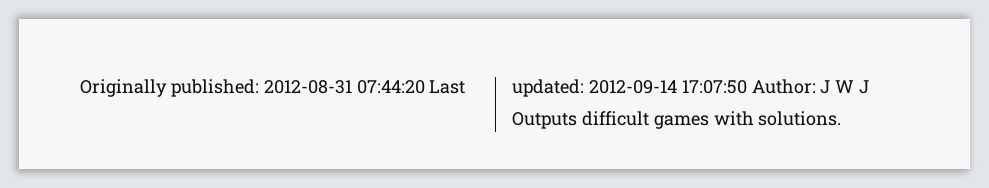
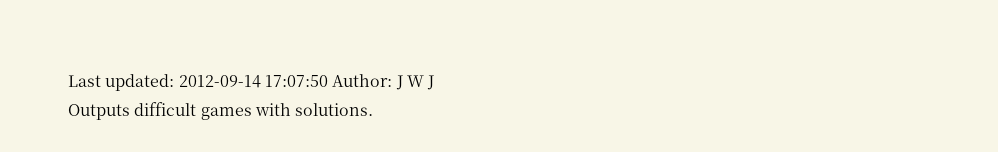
[80,79,425,97] Originally published: 2012-08-31 07:44:20 -> (68, 81) none

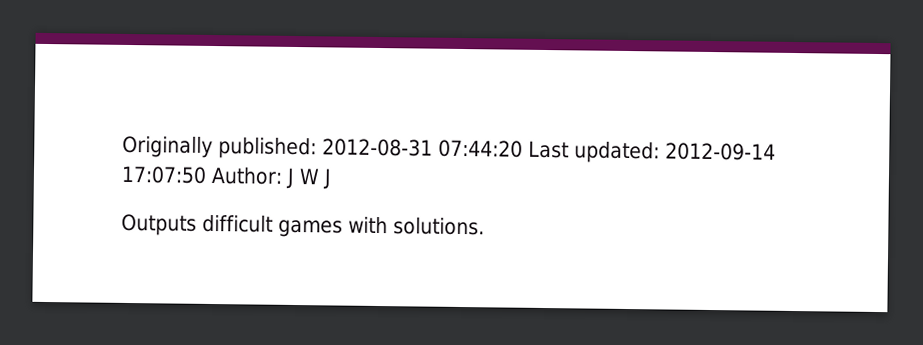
(68, 81) none -> [122,135,523,160] Originally published: 2012-08-31 07:44:20

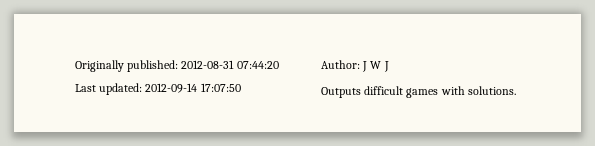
(523, 148) none -> (279, 65) //
(207, 174) none -> (241, 87) //

